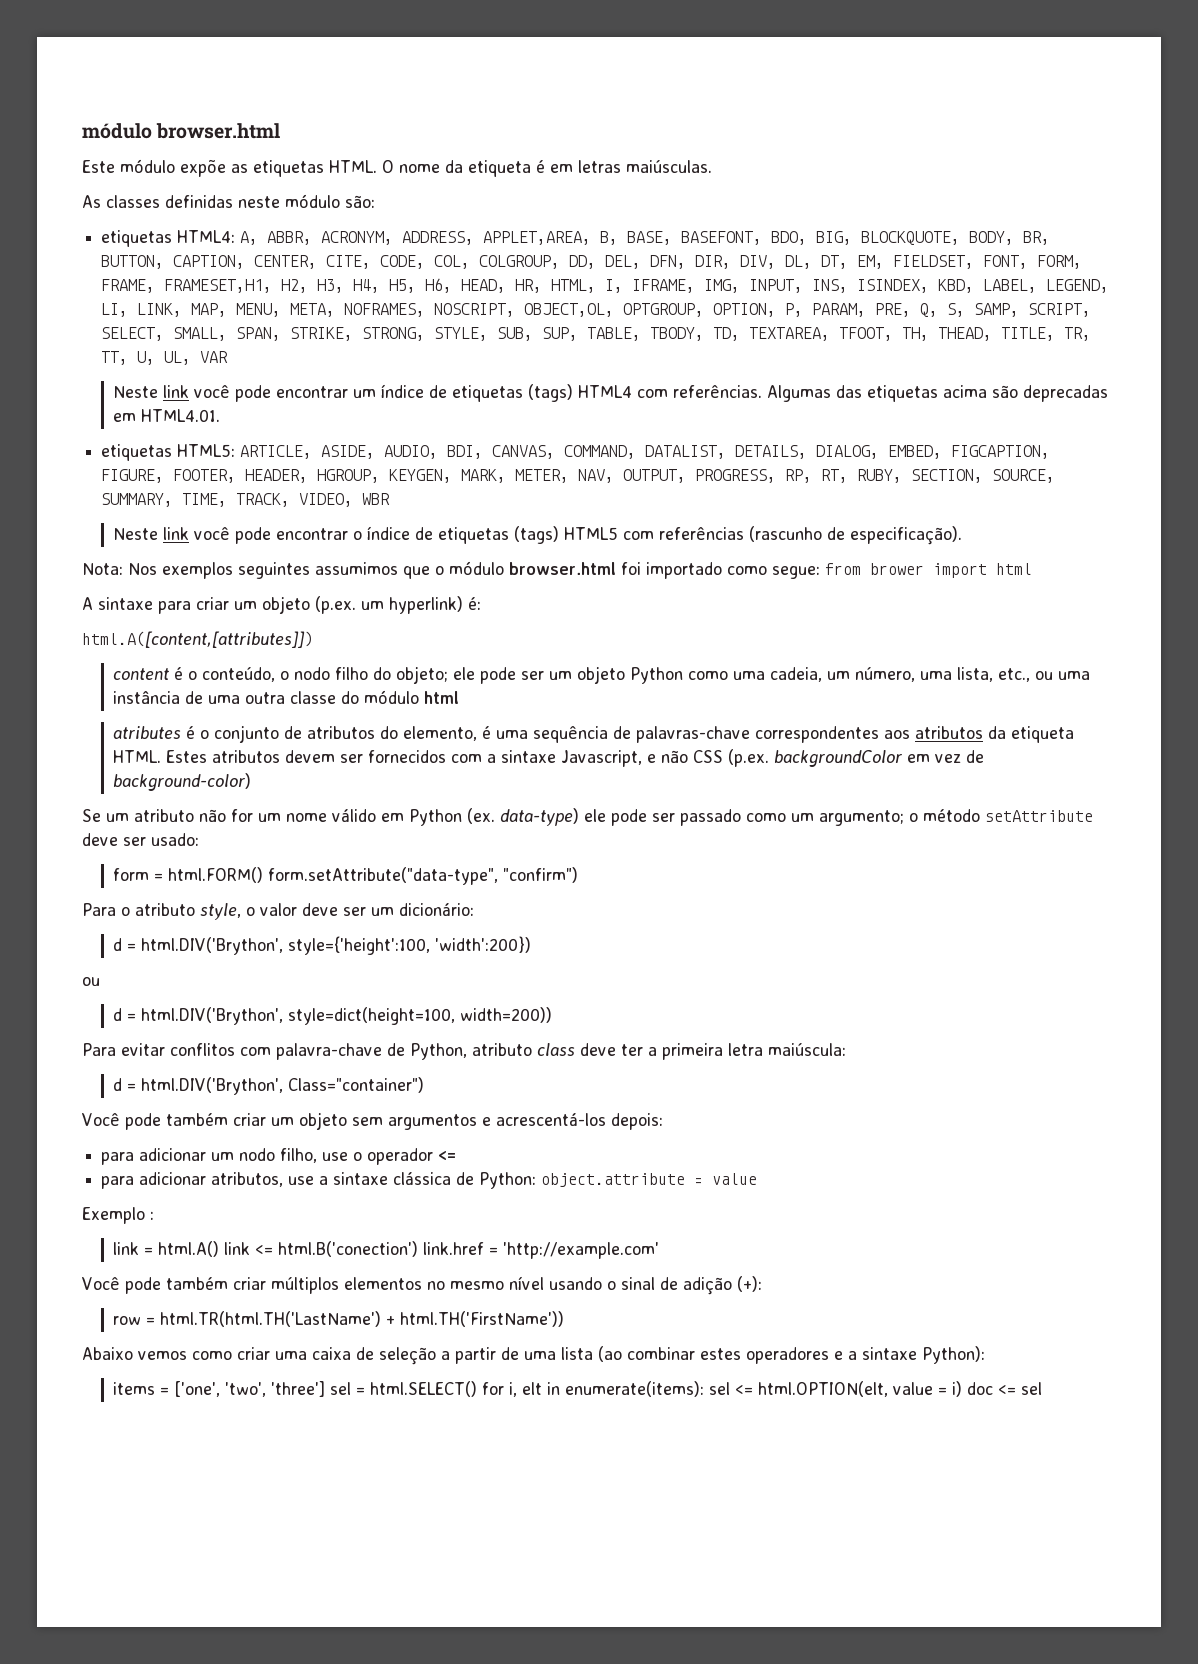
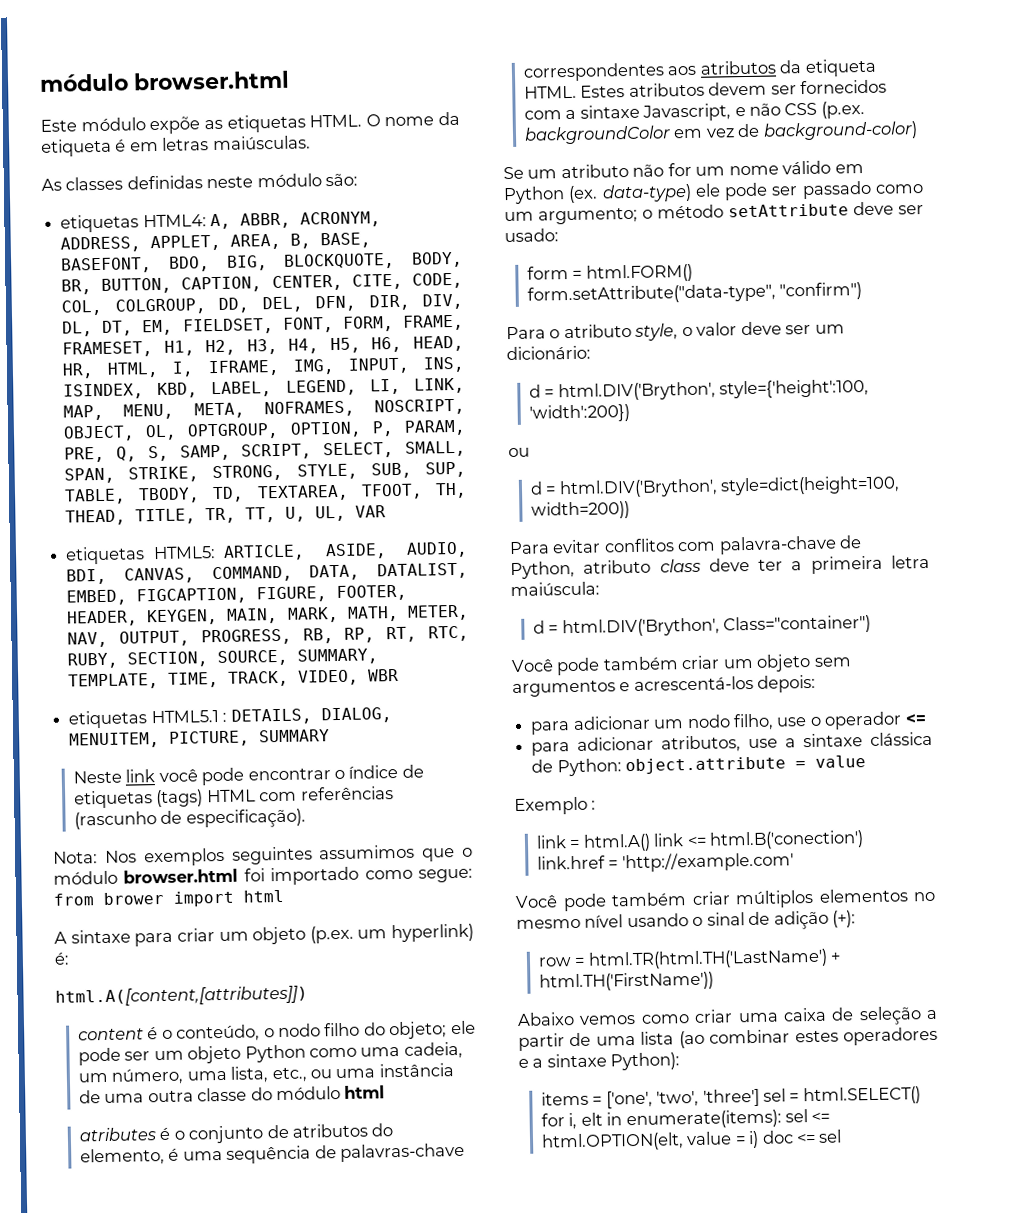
[483,231,592,245] APPLET,AREA, -> [150,233,282,252] APPLET, AREA,
[164,279,273,293] FRAMESET,H1, -> [62,340,195,358] FRAMESET, H1,
[524,303,615,317] OBJECT,OL, -> [63,424,178,442] OBJECT, OL,
[113,384,1109,402] [113,409,221,422] // Neste link você pode encontrar um índice de etiquetas (tags) HTML4 com referências. Algumas das etiquetas acima são deprecadas em HTML4.01. -> (387, 511) none
[645,445,880,459] DATALIST, DETAILS, DIALOG, -> [309,562,468,581] DATA, DATALIST,
[317,469,507,483] HGROUP, KEYGEN, MARK, -> [147,605,399,626] KEYGEN, MAIN, MARK, MATH,
(777, 476) none -> [302,628,334,644] RB,
(849, 476) none -> [428,625,470,642] RTC,
(174, 500) none -> [68,673,160,690] TEMPLATE,
(391, 499) none -> [68,707,392,729] [69,729,331,749] // etiquetas HTML5.1 : DETAILS, DIALOG, MENUITEM, PICTURE, SUMMARY
[564,527,619,540] HTML5 -> [206,789,256,803] HTML

